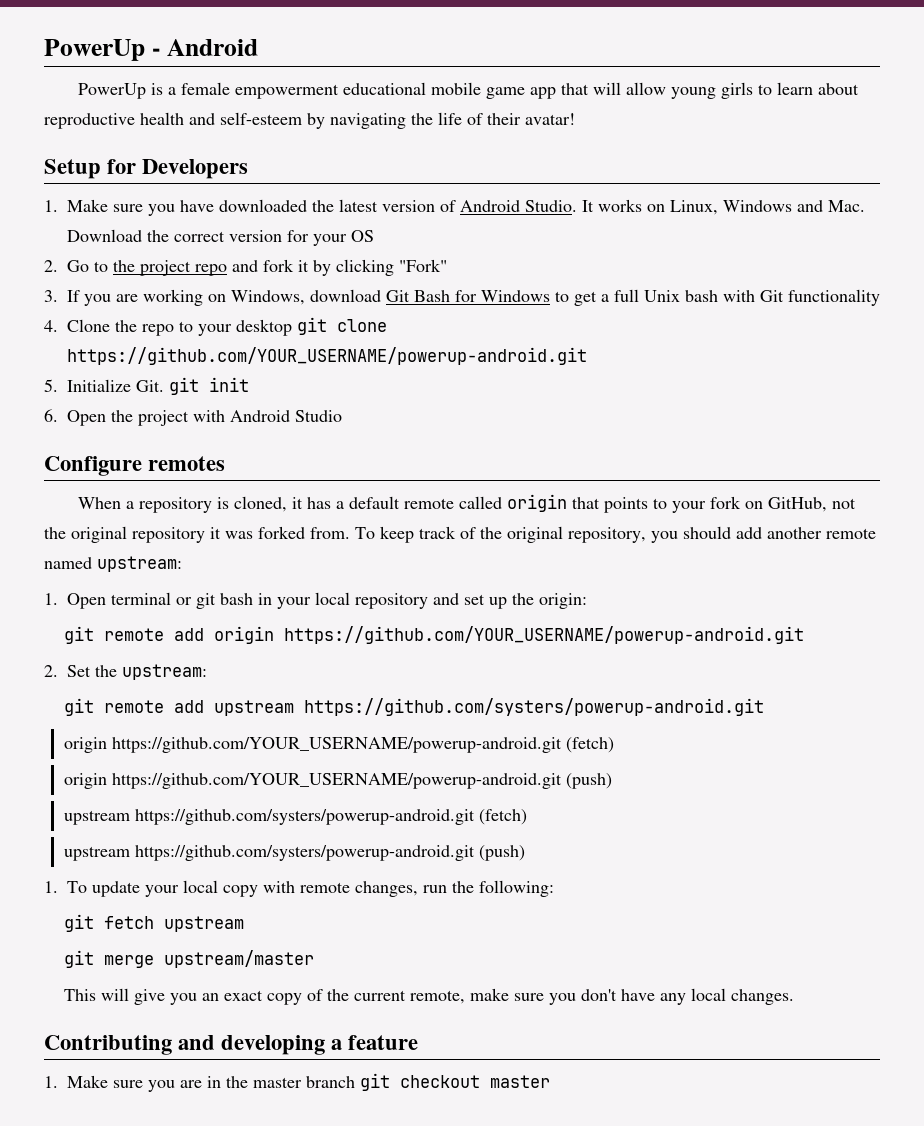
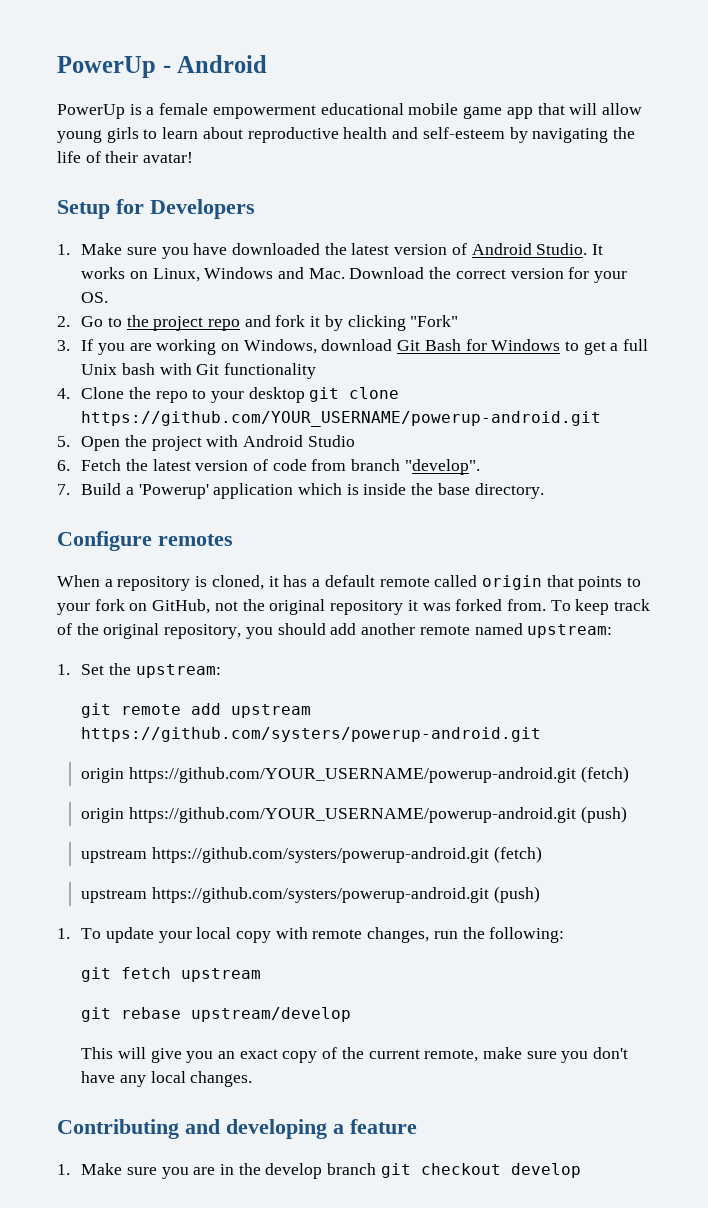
[351,230,374,242] OS -> [81,292,109,303] OS.
[67,377,249,395] [44,409,58,422] Initialize Git. git init // 6. -> (70, 441) none
(342, 416) none -> [57,459,480,475] [57,483,544,499] // 6. Fetch the latest version of code from branch "develop". // 7. Build a 'Powerup' application which is inside the base directory.
[67,592,587,609] [64,626,805,644] [44,665,58,677] Open terminal or git bash in your local repository and set up the origin: // git remote add origin https://github.com/YOUR_USERNAME/powerup-android.git // 2. -> (70, 669) none
[104,950,315,968] merge upstream/master -> [121,1007,352,1022] rebase upstream/develop
[253,1077,302,1088] master -> [265,1163,323,1179] develop
[490,1075,550,1088] master -> [510,1163,581,1178] develop

